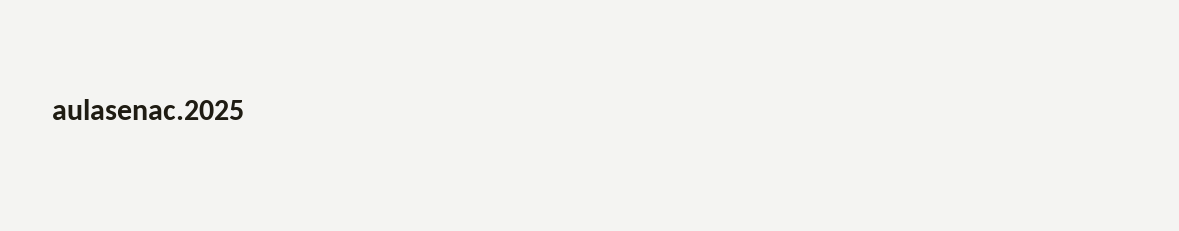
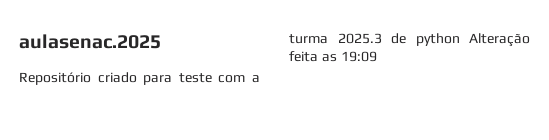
(244, 109) none -> [19,72,260,85] [289,33,530,47] [289,51,377,62] // Repositório criado para teste com a turma 2025.3 de python Alteração feita as 19:09

